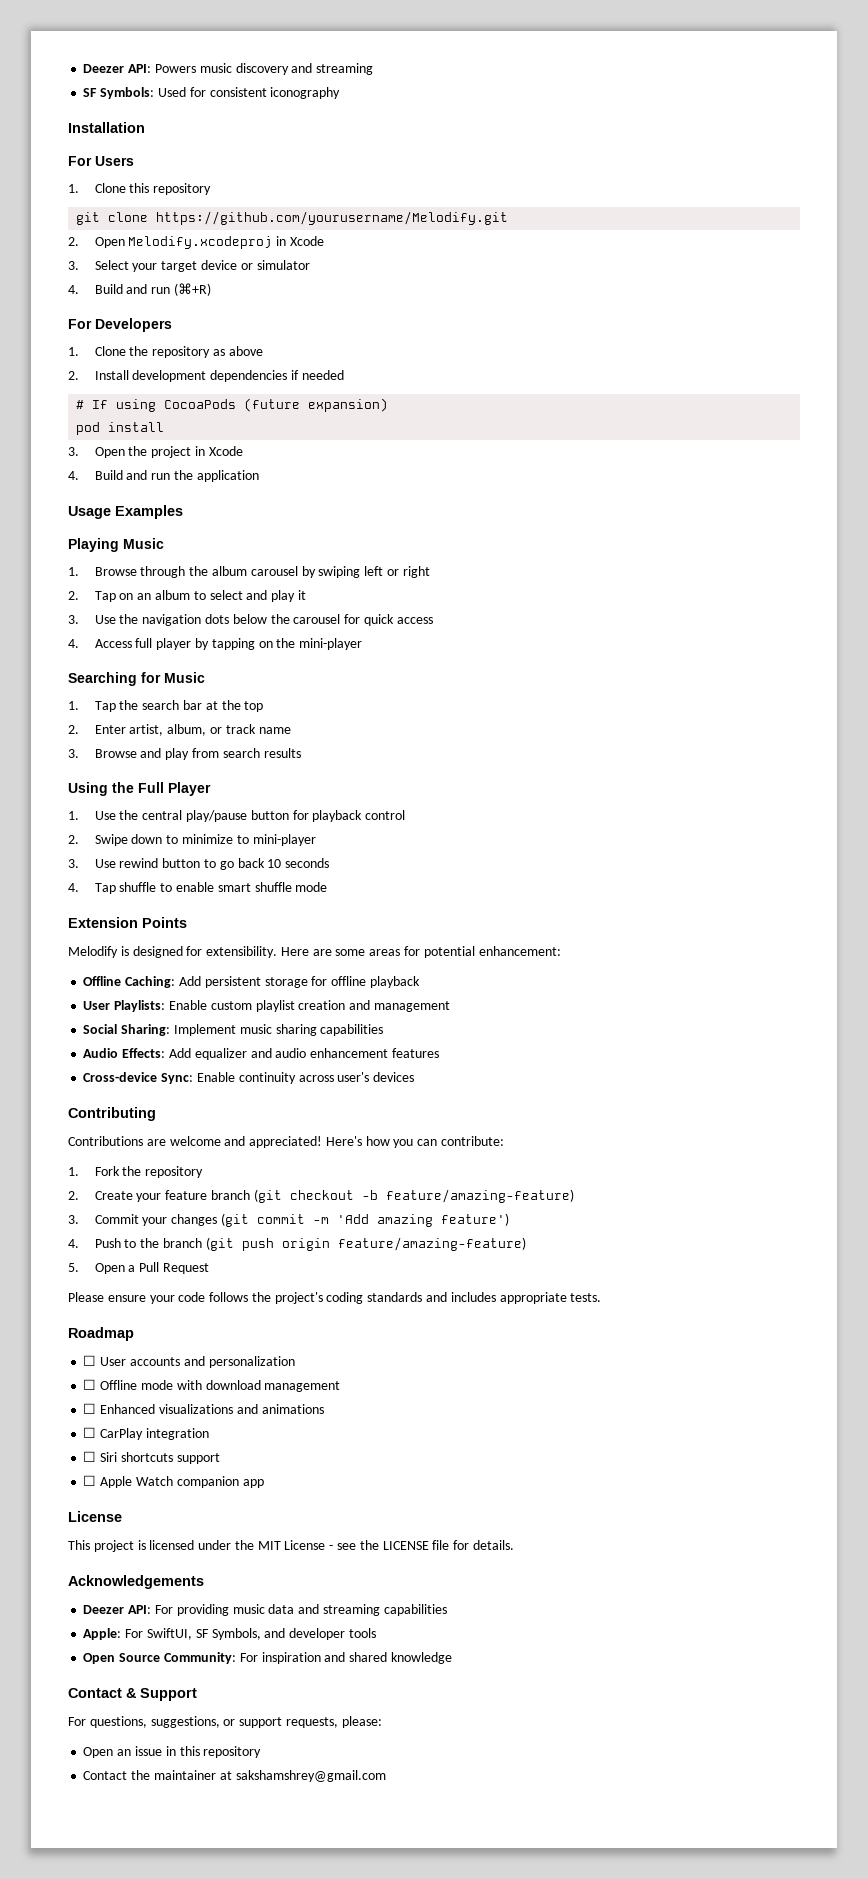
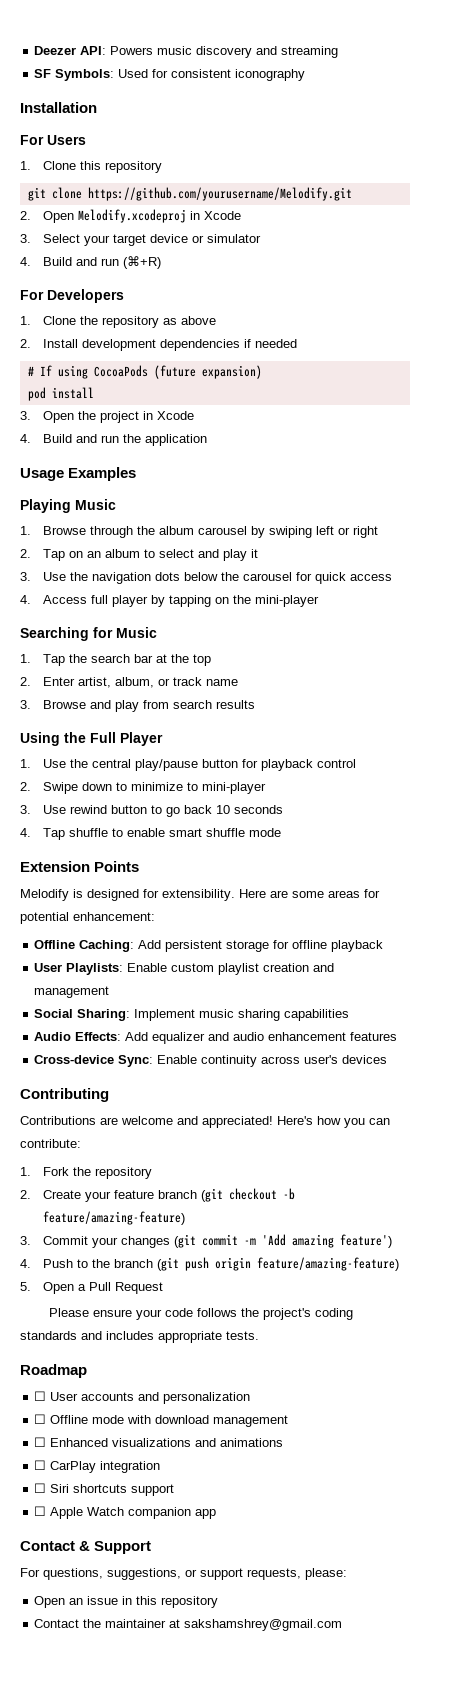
[68,1511,122,1522] [68,1540,514,1552] [68,1575,204,1589] [83,1604,447,1616] [83,1628,376,1640] [83,1652,452,1664] // License // This project is licensed under the MIT License - see the LICENSE file for details. // Acknowledgements // Deezer API: For providing music data and streaming capabilities // Apple: For SwiftUI, SF Symbols, and developer tools // Open Source Community: For inspiration and shared knowledge -> (217, 1514) none

